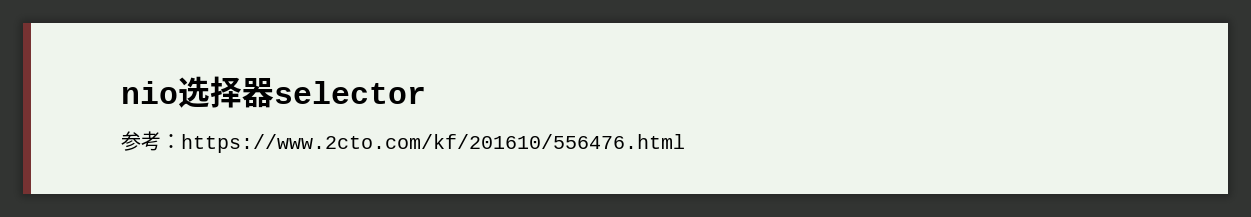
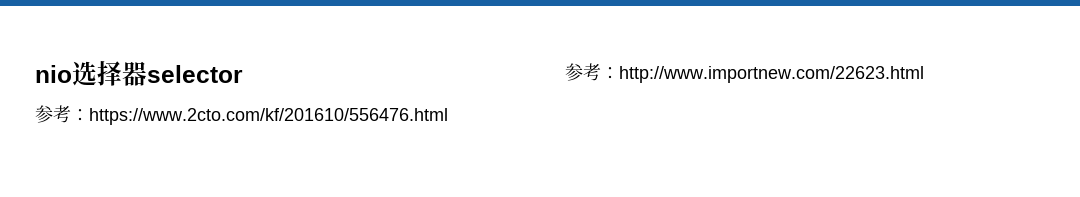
(685, 143) none -> [565,63,924,83] // 参考：http://www.importnew.com/22623.html

